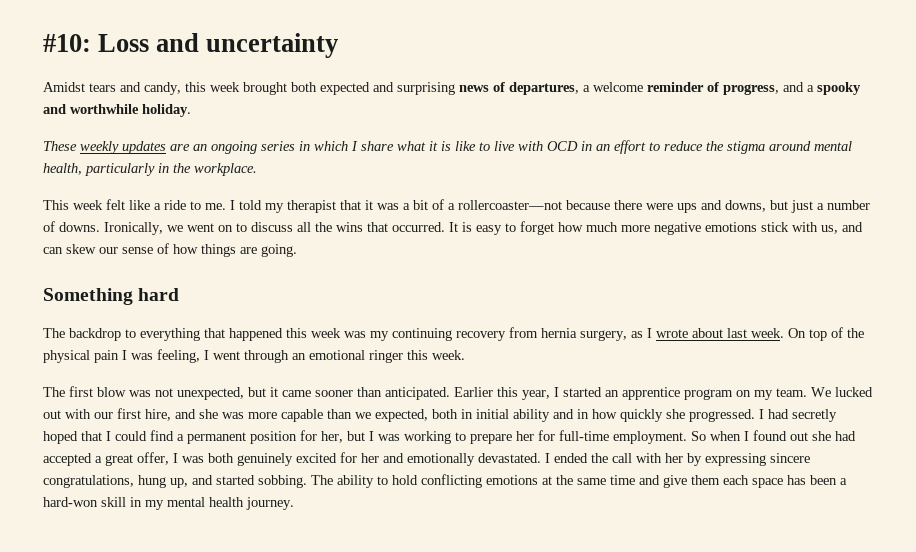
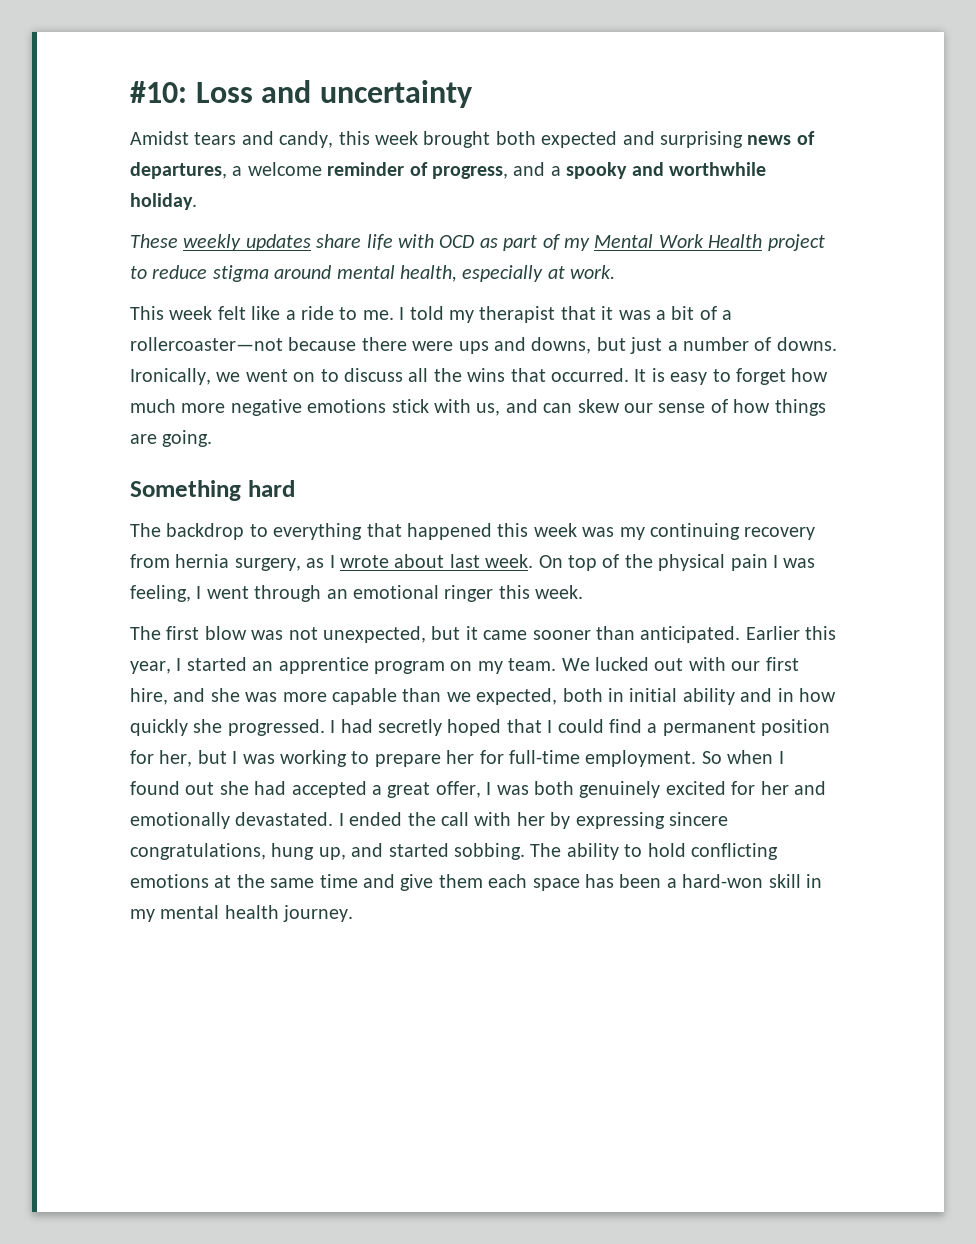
[170,140,646,154] are an ongoing series in which I share what it is like to live with OCD in an effort -> [316,234,825,251] share life with OCD as part of my Mental Work Health project
[706,141,724,151] the -> (208, 272) none
[85,163,257,176] particularly in the workplace. -> [462,265,616,282] especially at work.

